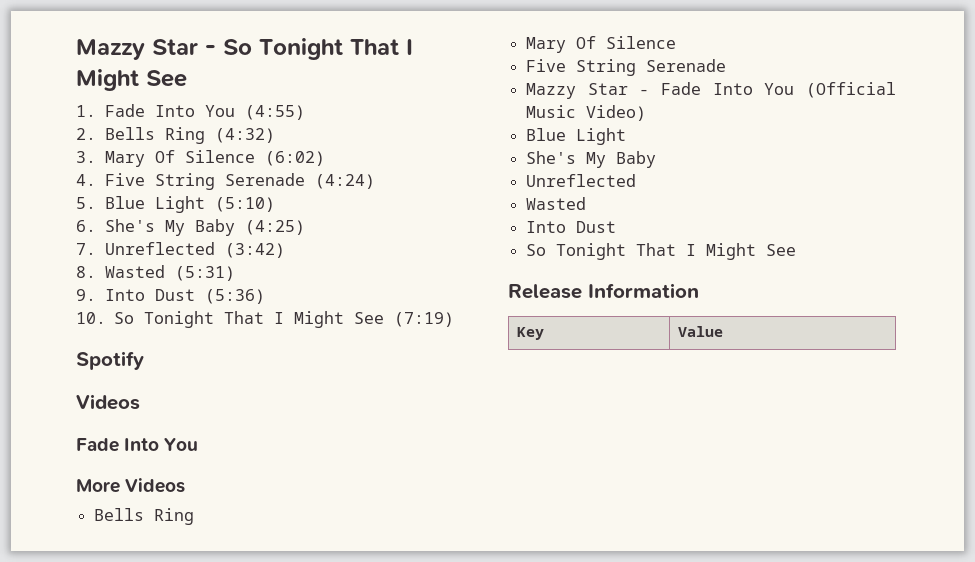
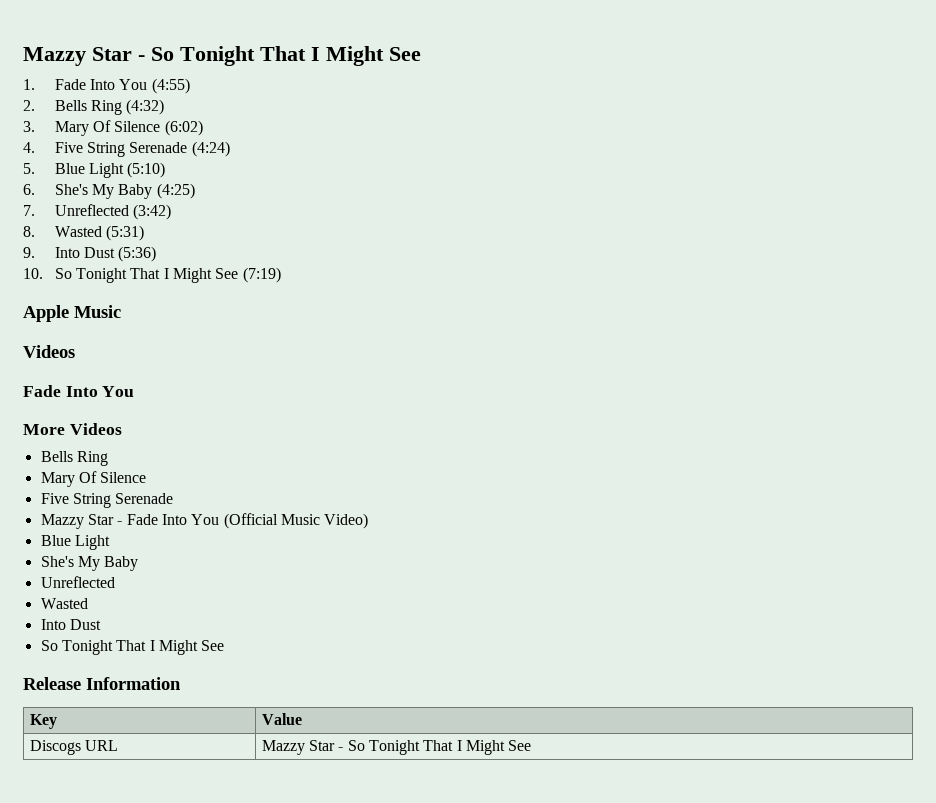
[76,351,144,370] Spotify -> [23,305,121,322] Apple Music
(723, 331) none -> [29,740,119,755] [261,740,532,755] // Discogs URL | Mazzy Star - So Tonight That I Might See

